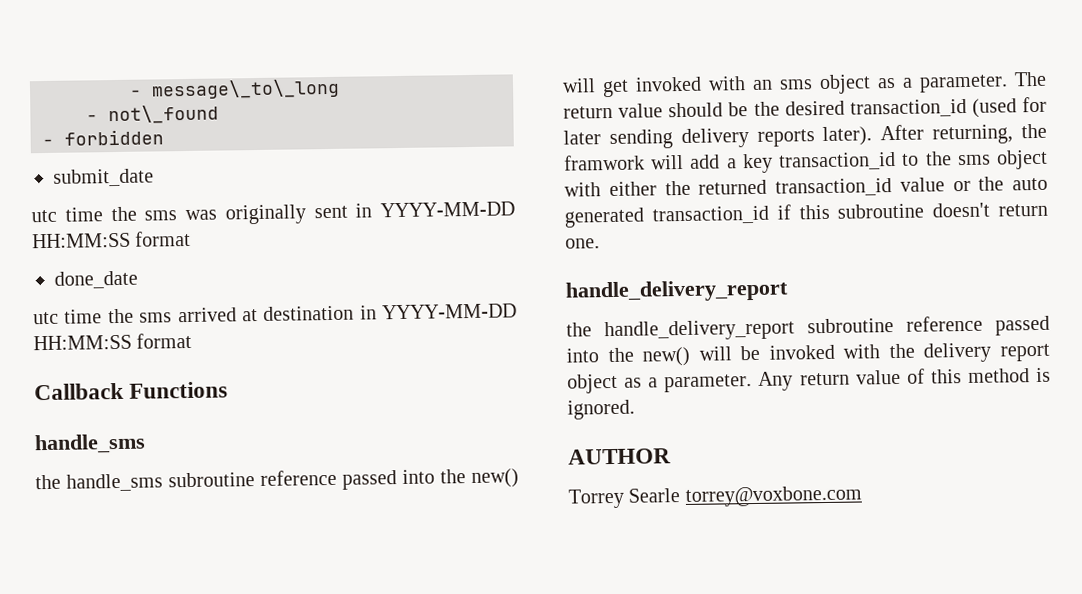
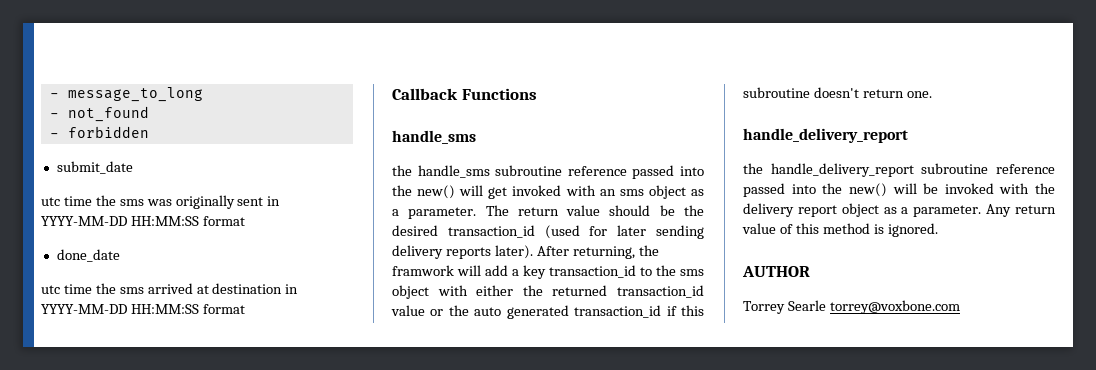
[130,78,340,100] [86,104,219,125] - message\_to\_long // - not\_found -> [49,87,203,102] [49,106,149,122] - message_to_long // - not_found

